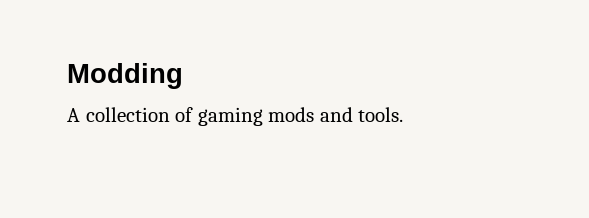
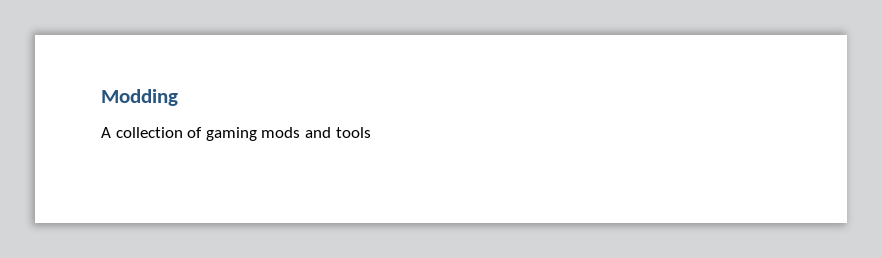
[358,107,404,122] tools. -> [335,127,371,138] tools

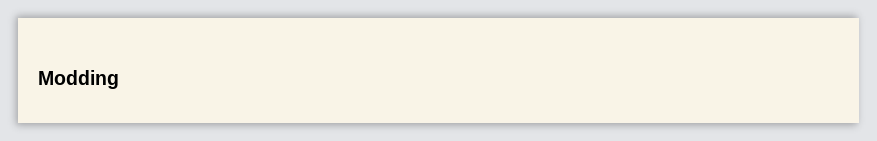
[101,127,371,141] // A collection of gaming mods and tools -> (119, 79) none

